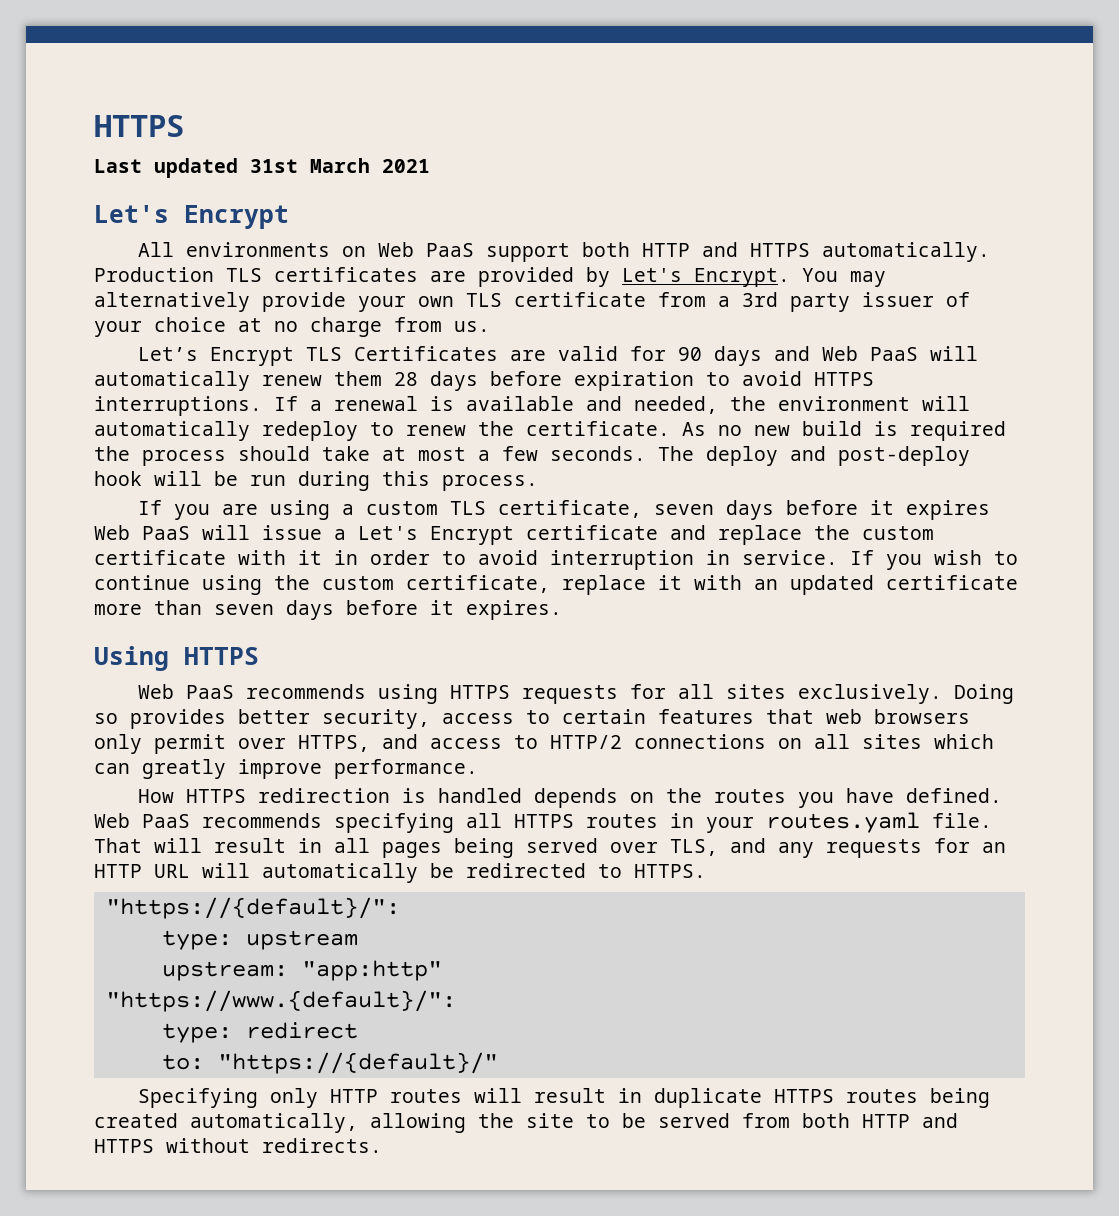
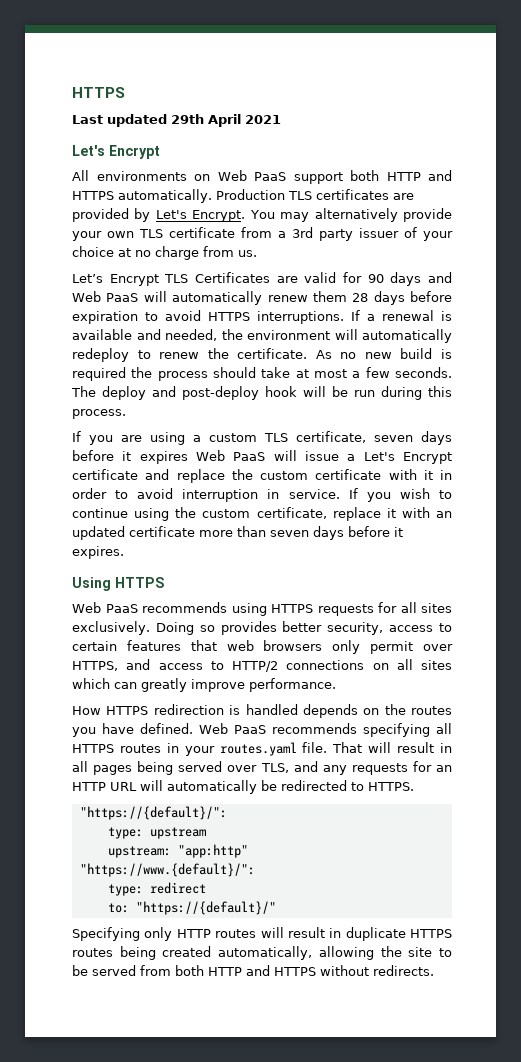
[250,158,370,173] 31st March -> [171,114,241,127] 29th April

